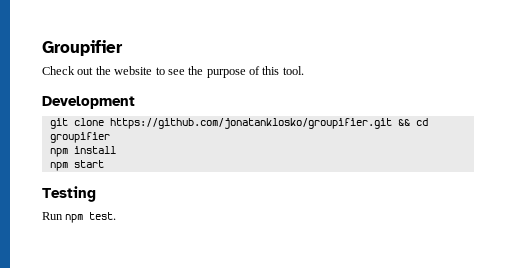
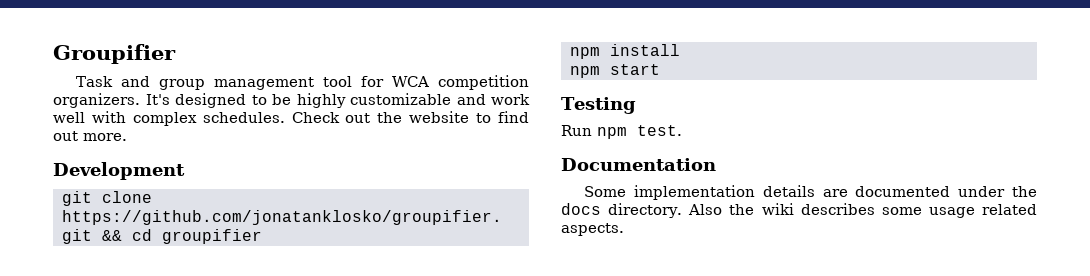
(123, 48) none -> [76,75,529,90] [53,93,530,108] [53,111,285,126] Task and group management tool for WCA competition organizers. It's designed to be highly customizable and work well with complex schedules.
[167,66,304,78] see the purpose of this tool. -> [498,111,530,123] [53,131,127,141] find out more.
(117, 216) none -> [561,158,716,171] [584,185,1037,200] [561,203,1037,218] [561,223,624,236] // Documentation // Some implementation details are documented under the docs directory. Also the wiki describes some usage related aspects.

